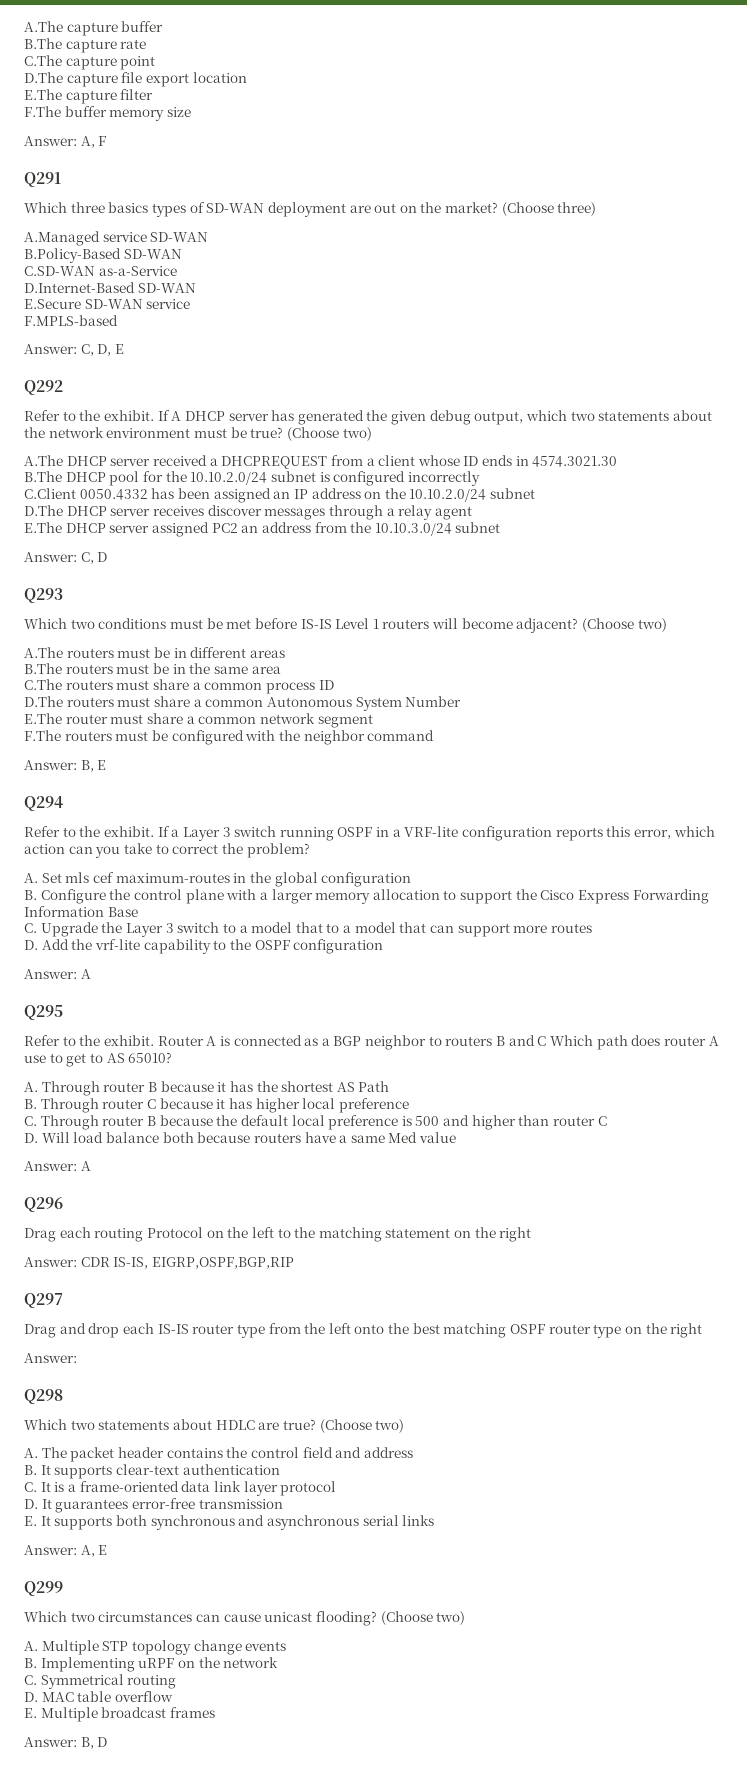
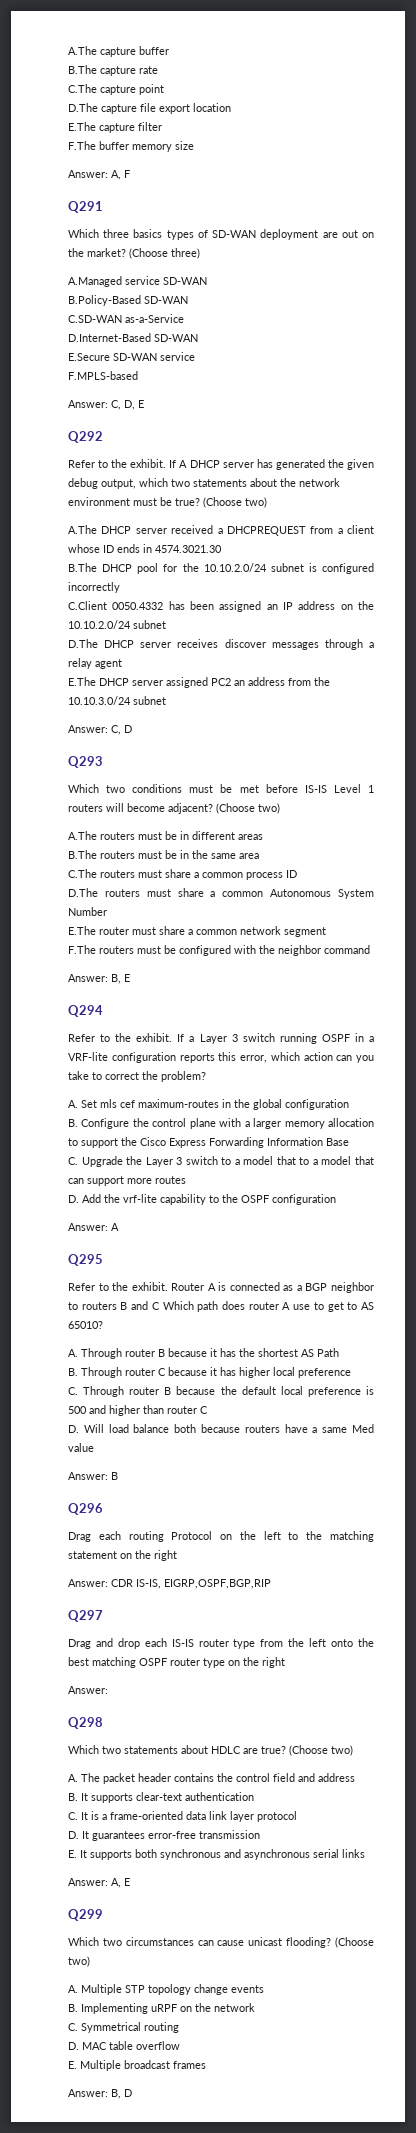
[80,1161,91,1171] A -> [111,1472,118,1480] B

